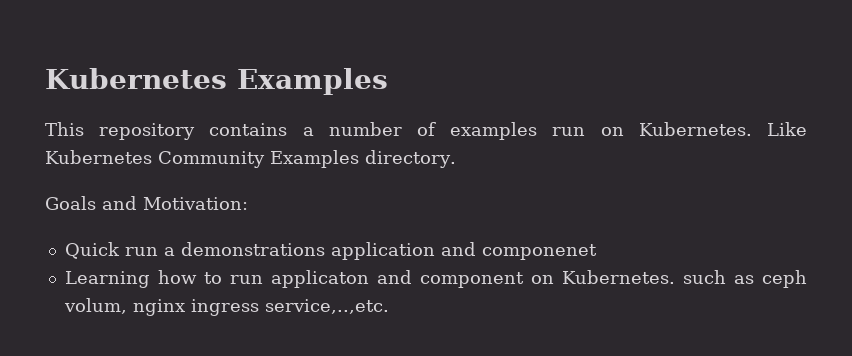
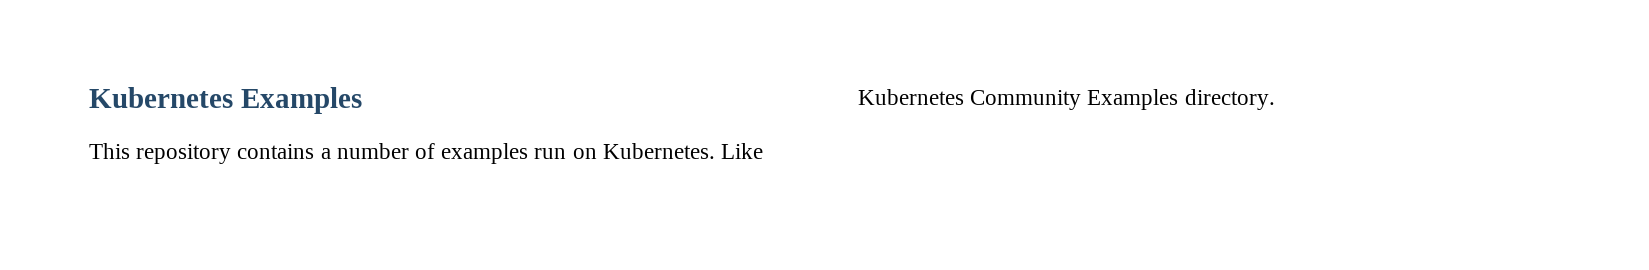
[45,196,248,210] [64,242,597,260] [64,270,807,288] [63,298,389,316] // Goals and Motivation: // Quick run a demonstrations application and componenet // Learning how to run applicaton and component on Kubernetes. such as ceph volum, nginx ingress service,..,etc. -> (1275, 99) none

